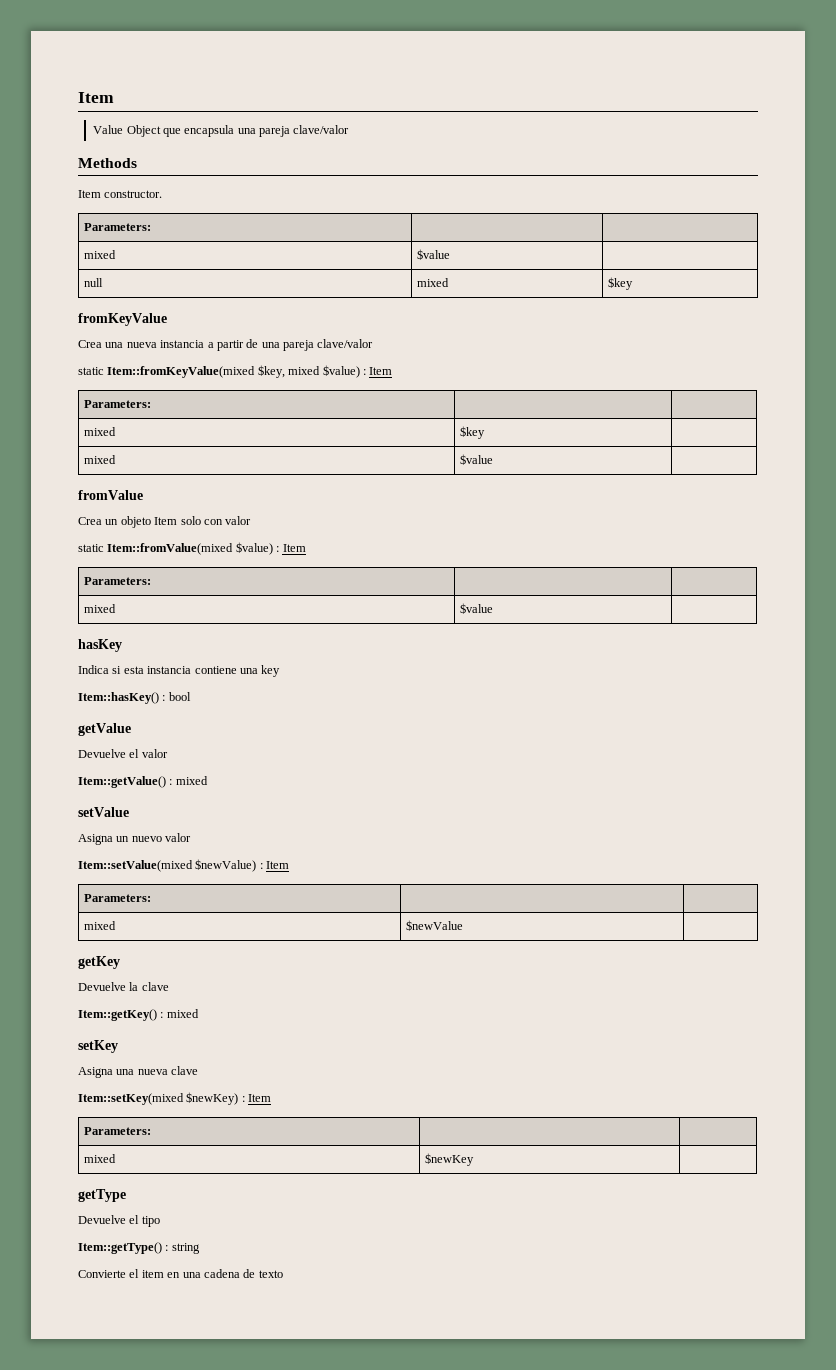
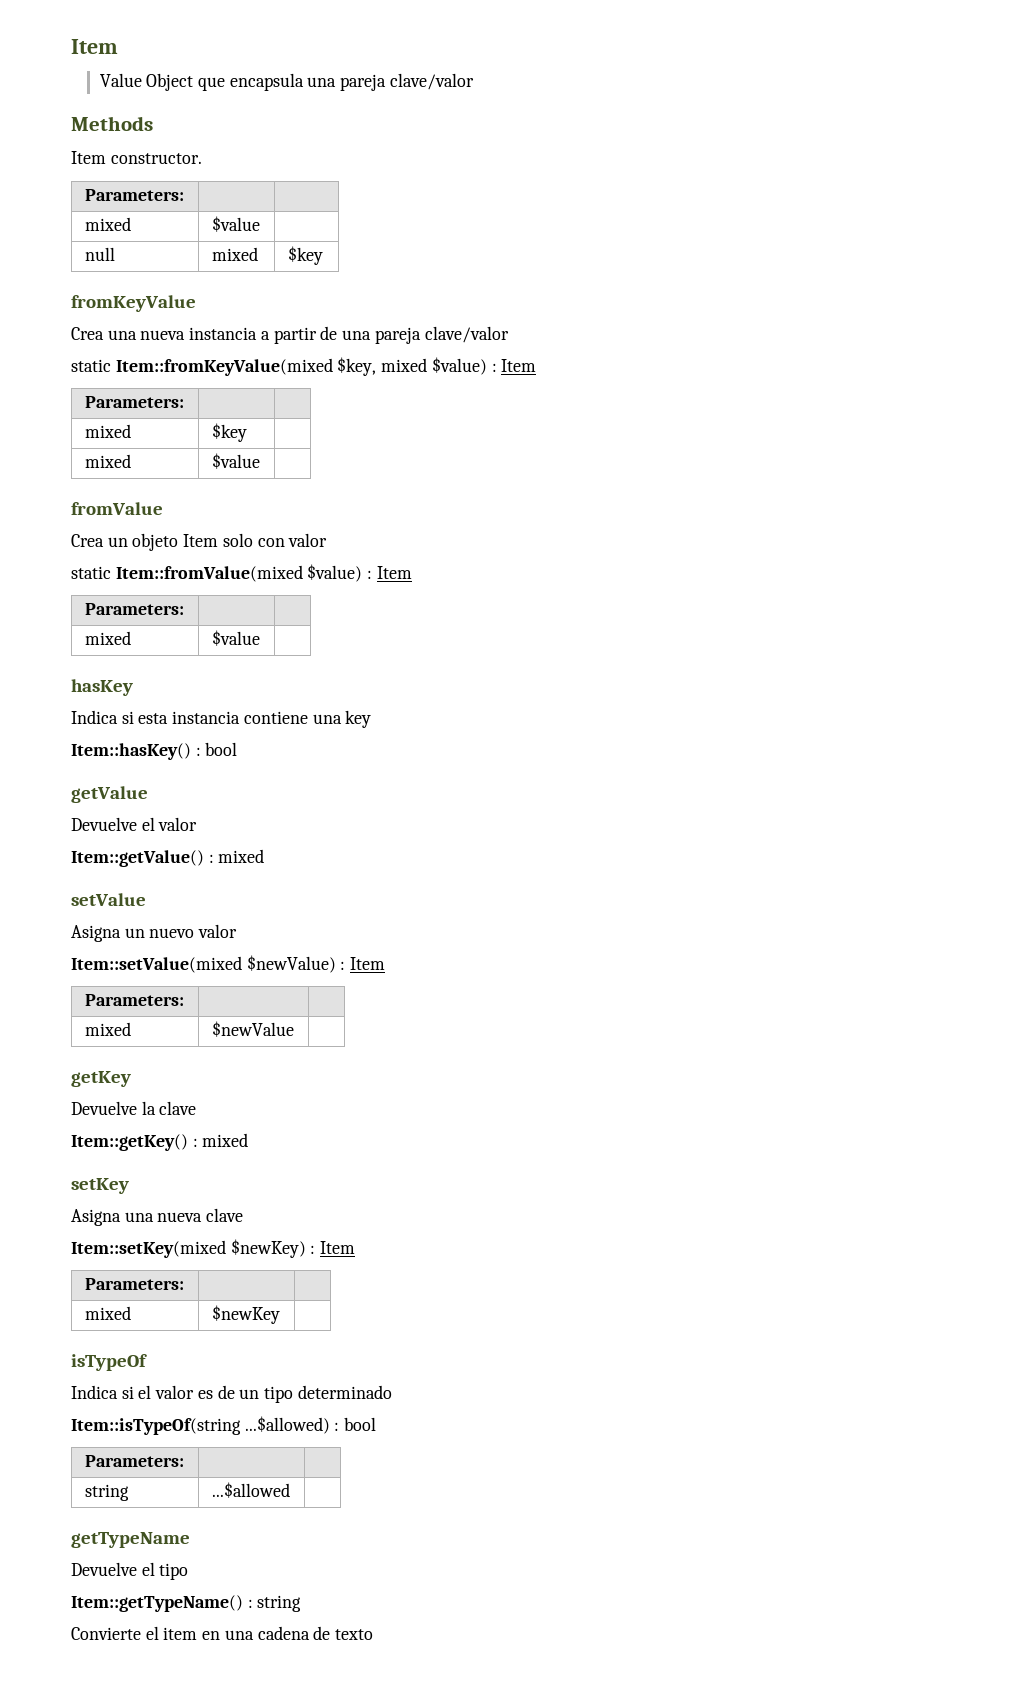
[78,1189,126,1202] getType -> [71,1354,147,1371] [71,1385,392,1403] [71,1416,377,1435] [84,1455,184,1467] [84,1484,129,1501] [211,1482,290,1498] [71,1532,190,1548] isTypeOf // Indica si el valor es de un tipo determinado // Item::isTypeOf(string ...$allowed) : bool // Parameters: | | // string | ...$allowed | // getTypeName
[78,1242,162,1254] Item::getType() -> [71,1595,243,1612] Item::getTypeName()

